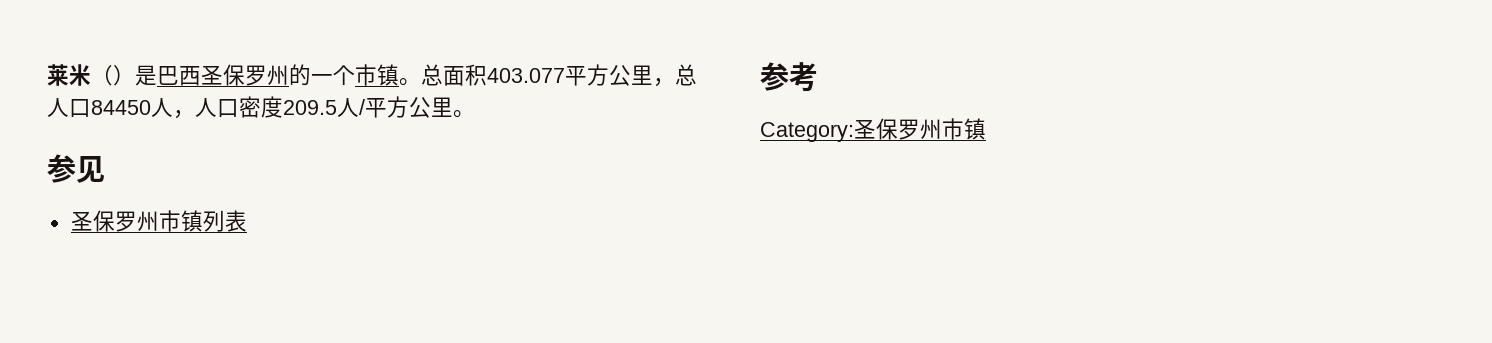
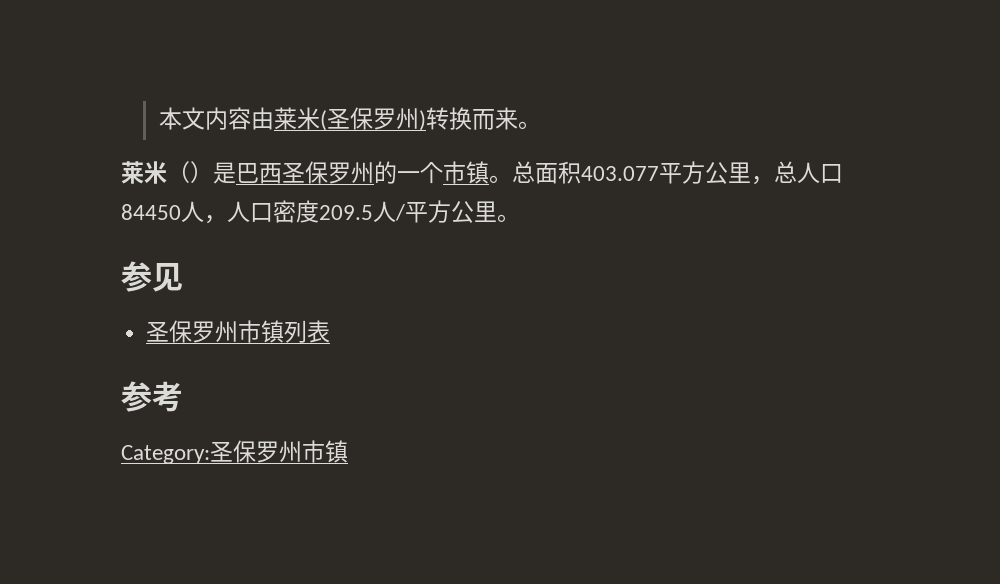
(47, 75) none -> [159,107,542,131] 本文内容由莱米(圣保罗州)转换而来。 //

